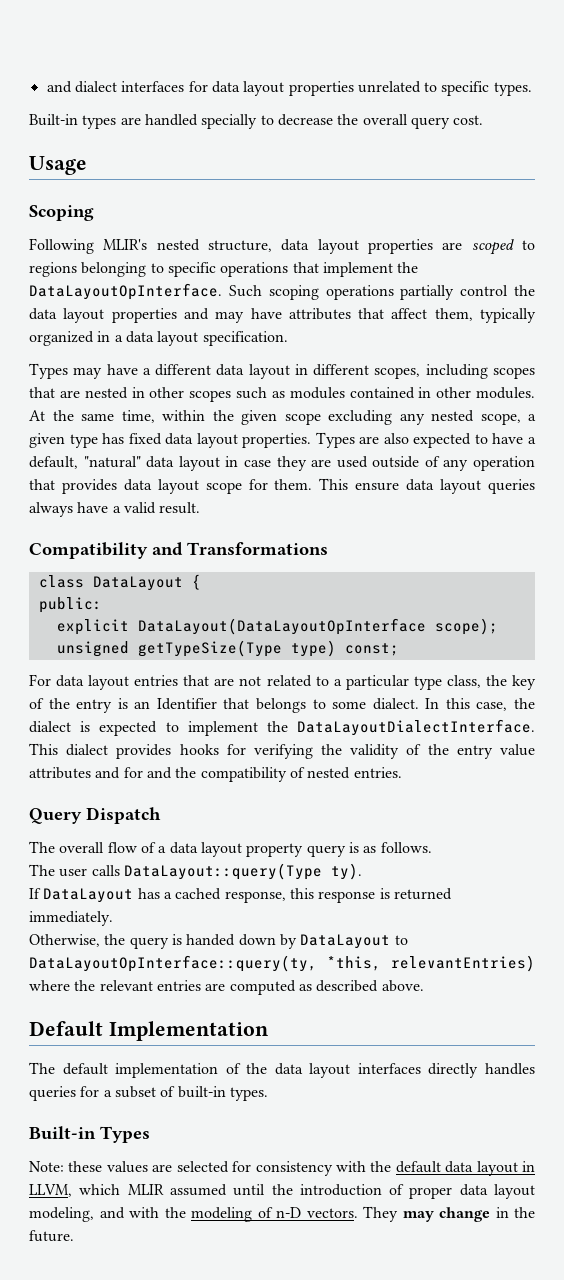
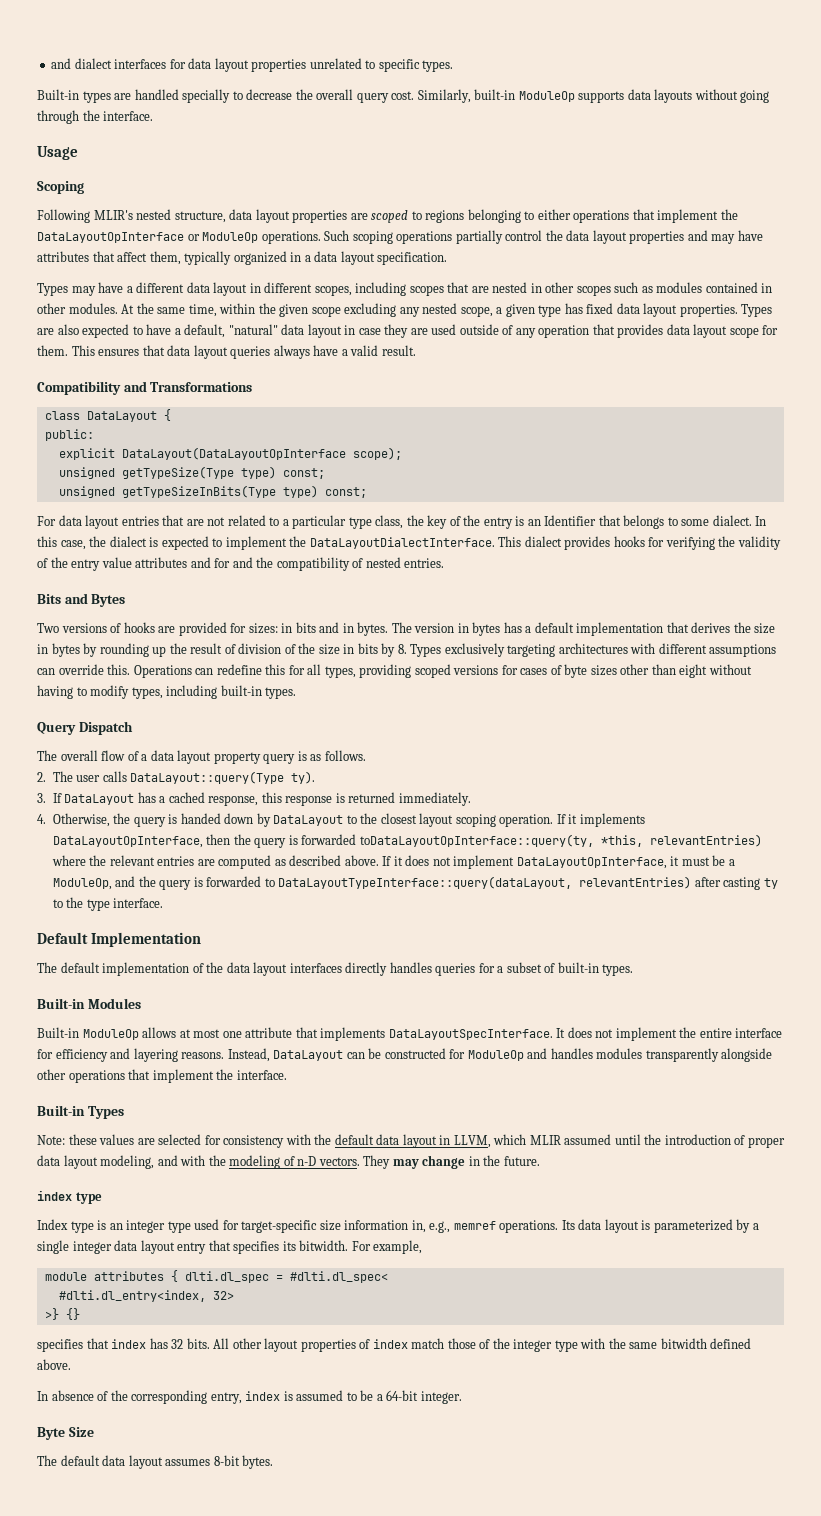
(484, 120) none -> [417,89,770,103] [37,110,154,124] Similarly, built-in ModuleOp supports data layouts without going through the interface.
[167,262,419,277] [29,283,222,300] specific operations that implement the DataLayoutOpInterface. -> [537,209,738,223] [37,231,321,244] either operations that implement the DataLayoutOpInterface or ModuleOp operations.
[355,482,400,491] ensure -> [98,345,165,356] ensures that
(399, 649) none -> [58,485,367,498] // unsigned getTypeSizeInBits(Type type) const;
(402, 772) none -> [37,593,126,607] [37,622,776,636] [37,643,777,657] [37,664,752,678] [37,685,297,699] // Bits and Bytes // Two versions of hooks are provided for sizes: in bits and in bytes. The version in bytes has a default implementation that derives the size in bytes by rounding up the result of division of the size in bits by 8. Types exclusively targeting architectures with different assumptions can override this. Operations can redefine this for all types, providing scoped versions for cases of byte sizes other than eight without having to modify types, including built-in types.
(432, 847) none -> [37,772,46,782] 2.
(362, 871) none -> [37,793,46,803] 3.
(113, 918) none -> [37,814,46,824] 4.
[29,955,317,972] DataLayoutOpInterface::query(ty, -> [360,813,645,827] [52,834,594,848] the closest layout scoping operation. If it implements DataLayoutOpInterface, then the query is forwarded toDataLayoutOpInterface::query(ty,
(424, 986) none -> [382,855,735,869] [52,876,778,890] [52,897,164,911] If it does not implement DataLayoutOpInterface, it must be a ModuleOp, and the query is forwarded to DataLayoutTypeInterface::query(dataLayout, relevantEntries) after casting ty to the type interface.
(268, 1094) none -> [37,998,141,1009] [37,1027,783,1041] [37,1048,773,1062] [37,1069,287,1083] // Built-in Modules // Built-in ModuleOp allows at most one attribute that implements DataLayoutSpecInterface. It does not implement the entire interface for efficiency and layering reasons. Instead, DataLayout can be constructed for ModuleOp and handles modules transparently alongside other operations that implement the interface.
(74, 1236) none -> [37,1190,102,1204] [37,1219,759,1233] [37,1240,423,1254] [44,1270,388,1283] [58,1290,234,1302] [44,1308,80,1320] [37,1338,752,1352] [37,1359,71,1370] [37,1390,462,1404] [37,1427,94,1440] [37,1455,274,1469] // index type // Index type is an integer type used for target-specific size information in, e.g., memref operations. Its data layout is parameterized by a single integer data layout entry that specifies its bitwidth. For example, // module attributes { dlti.dl_spec = #dlti.dl_spec< // #dlti.dl_entry<index, 32> // >} {} // specifies that index has 32 bits. All other layout properties of index match those of the integer type with the same bitwidth defined above. // In absence of the corresponding entry, index is assumed to be a 64-bit integer. // Byte Size // The default data layout assumes 8-bit bytes.

